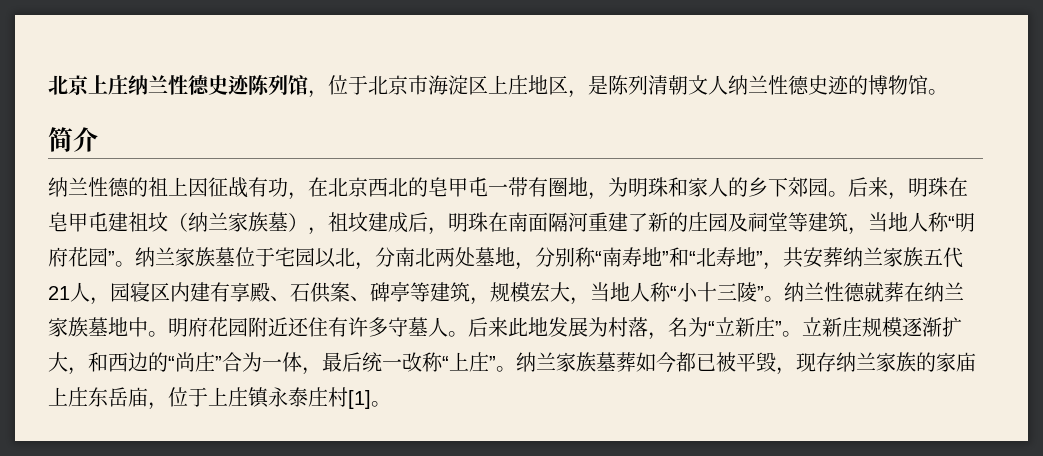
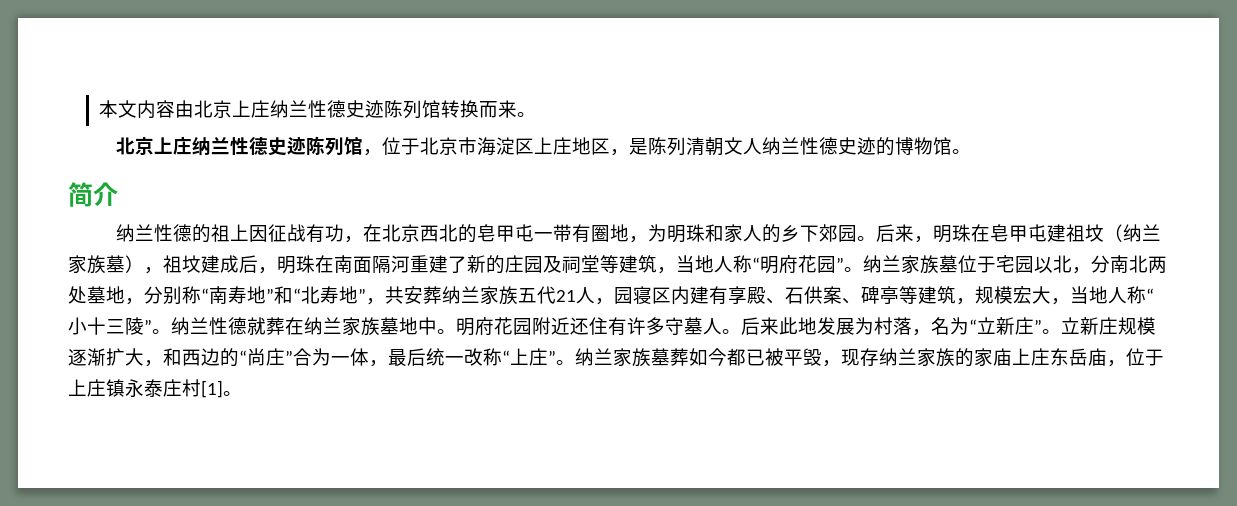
(48, 85) none -> [99,100,537,119] 本文内容由北京上庄纳兰性德史迹陈列馆转换而来。 //

